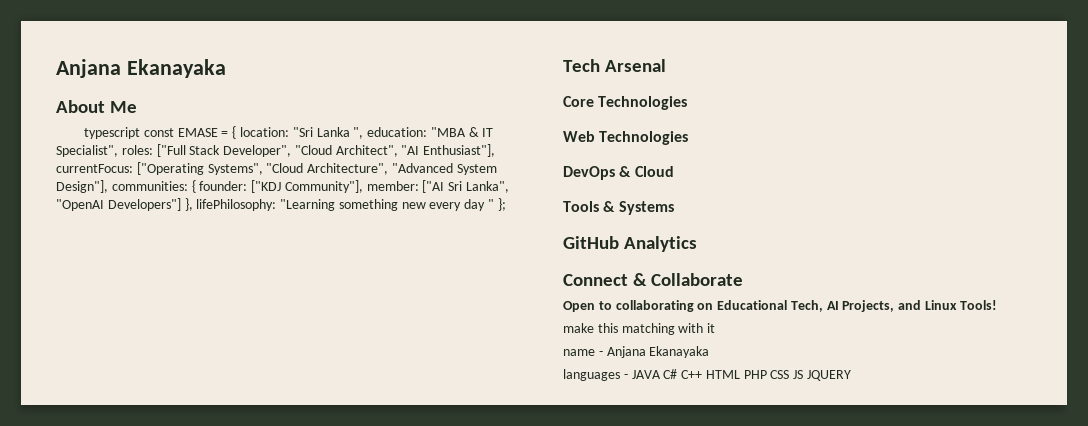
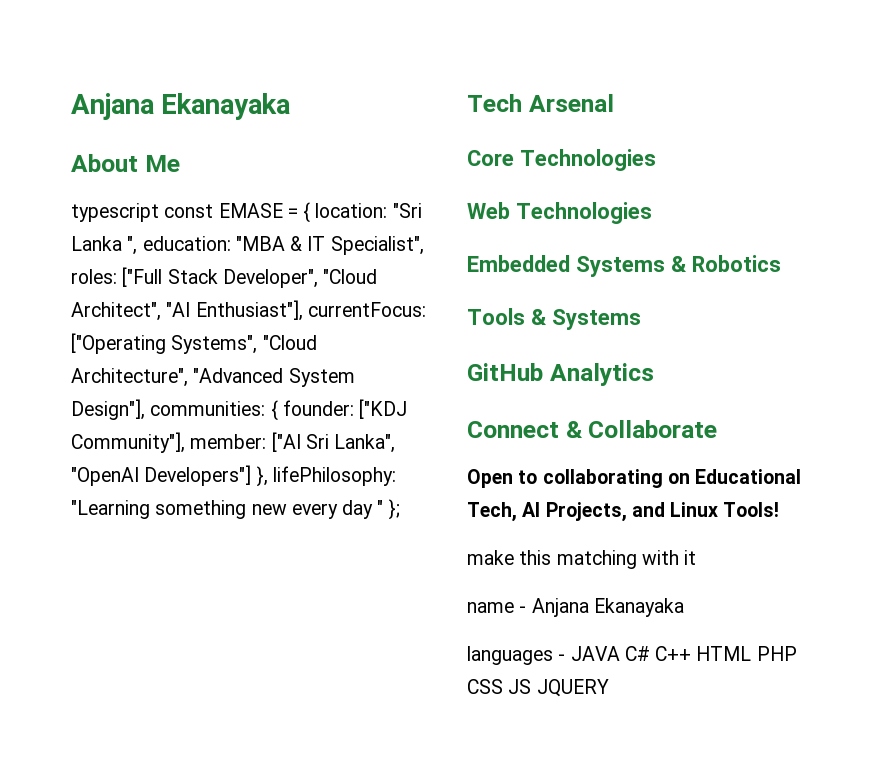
[563,166,674,180] DevOps & Cloud -> [467,255,781,277] Embedded Systems & Robotics

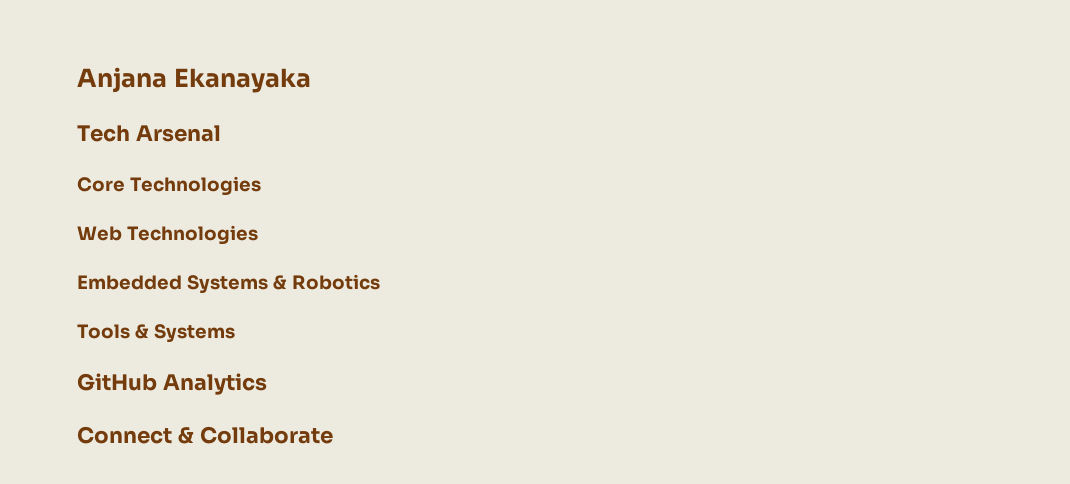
[71,93,291,120] [71,154,180,172] [71,202,422,223] [71,236,424,255] [71,267,378,288] [71,300,426,321] [71,333,317,354] [71,368,355,387] [71,399,408,421] [71,432,396,453] [71,465,396,487] [71,499,400,520] Anjana Ekanayaka // About Me // typescript const EMASE = { location: "Sri Lanka ", education: "MBA & IT Specialist", roles: ["Full Stack Developer", "Cloud Architect", "AI Enthusiast"], currentFocus: ["Operating Systems", "Cloud Architecture", "Advanced System Design"], communities: { founder: ["KDJ Community"], member: ["AI Sri Lanka", "OpenAI Developers"] }, lifePhilosophy: "Learning something new every day " }; -> [77,67,311,93] Anjana Ekanayaka
[467,469,802,488] [467,502,780,522] [467,550,697,569] [467,598,684,617] [467,646,797,665] [467,679,609,697] // Open to collaborating on Educational Tech, AI Projects, and Linux Tools! // make this matching with it // name - Anjana Ekanayaka // languages - JAVA C# C++ HTML PHP CSS JS JQUERY -> (333, 435) none

